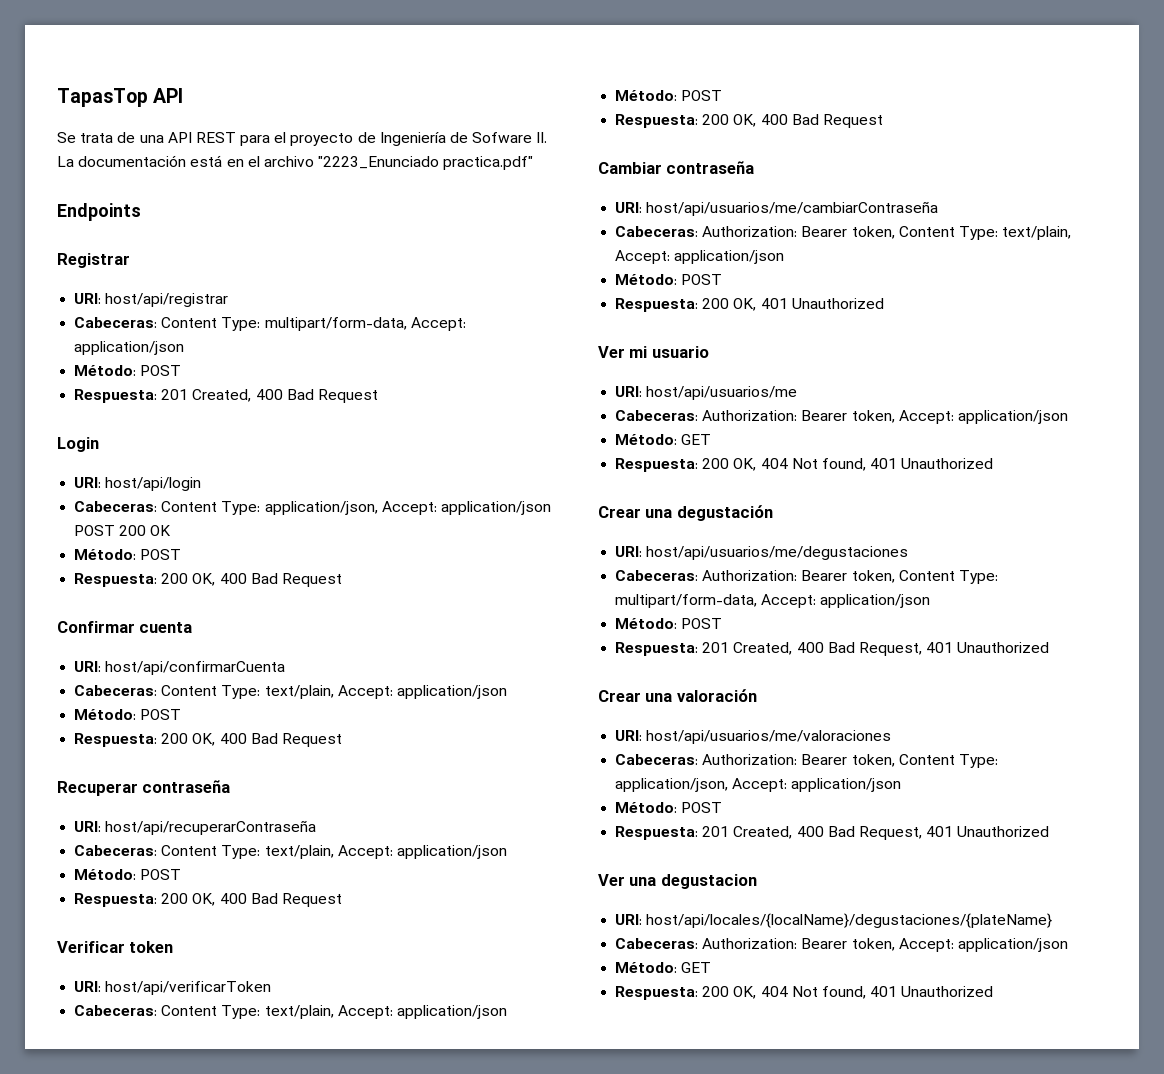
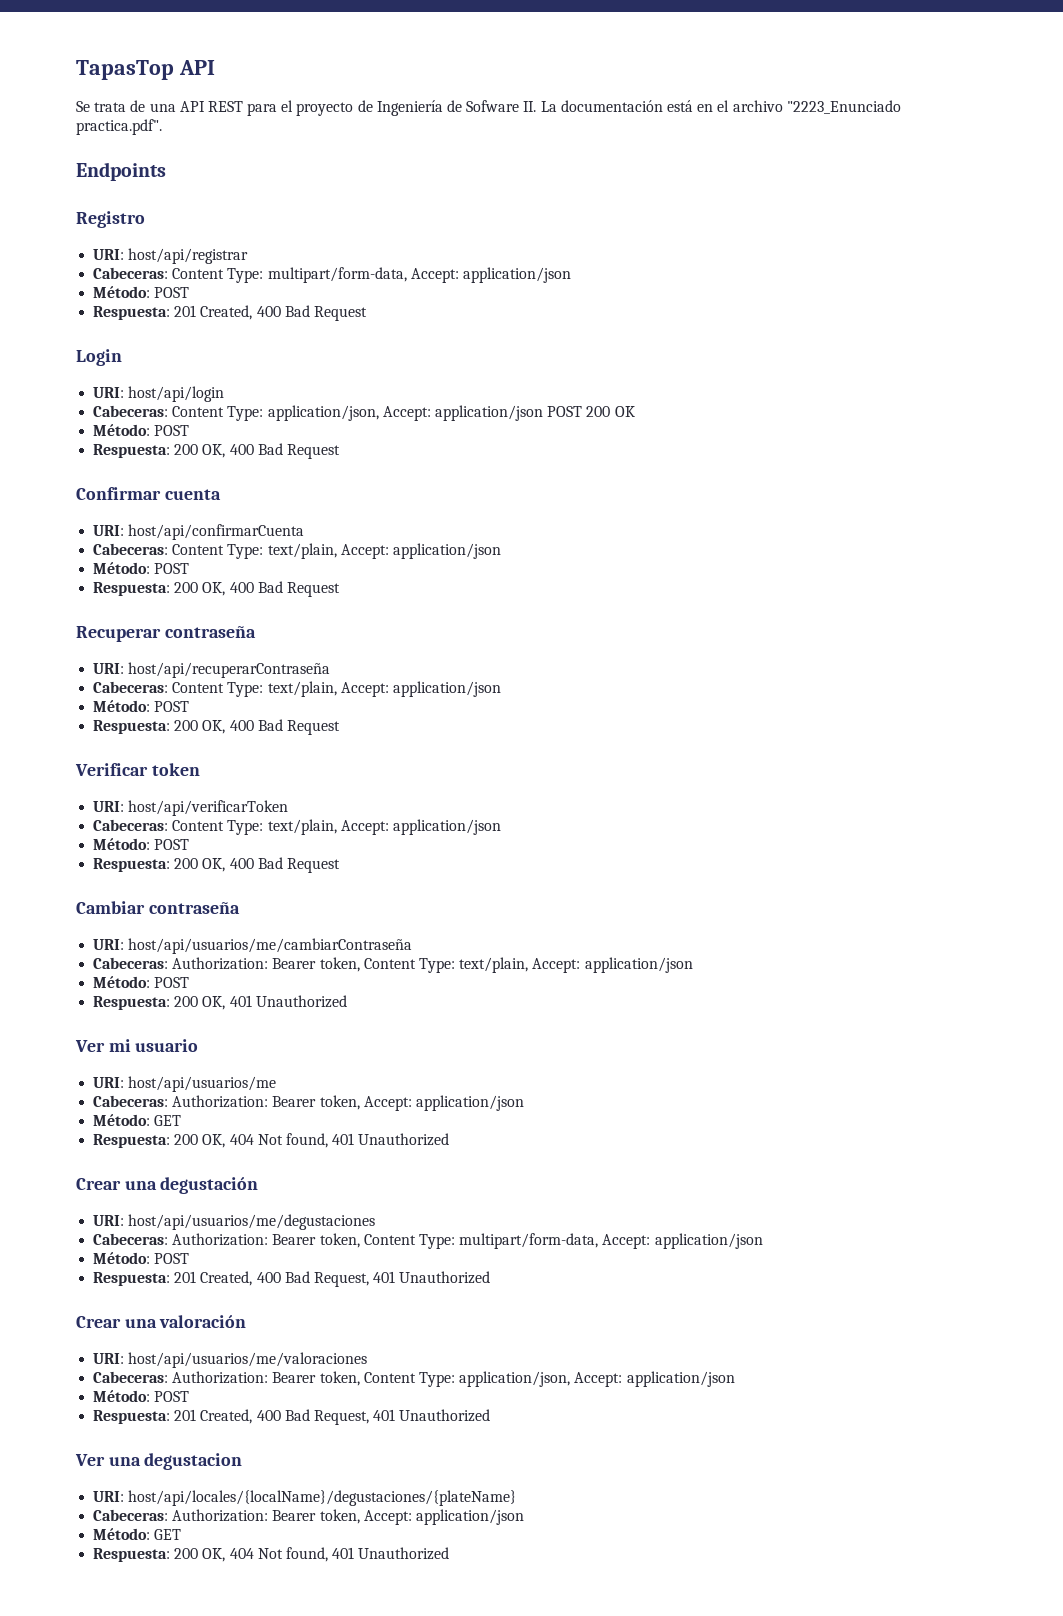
[443,156,534,170] practica.pdf" -> [76,119,162,135] practica.pdf".
[57,253,130,268] Registrar -> [76,211,145,228] Registro

